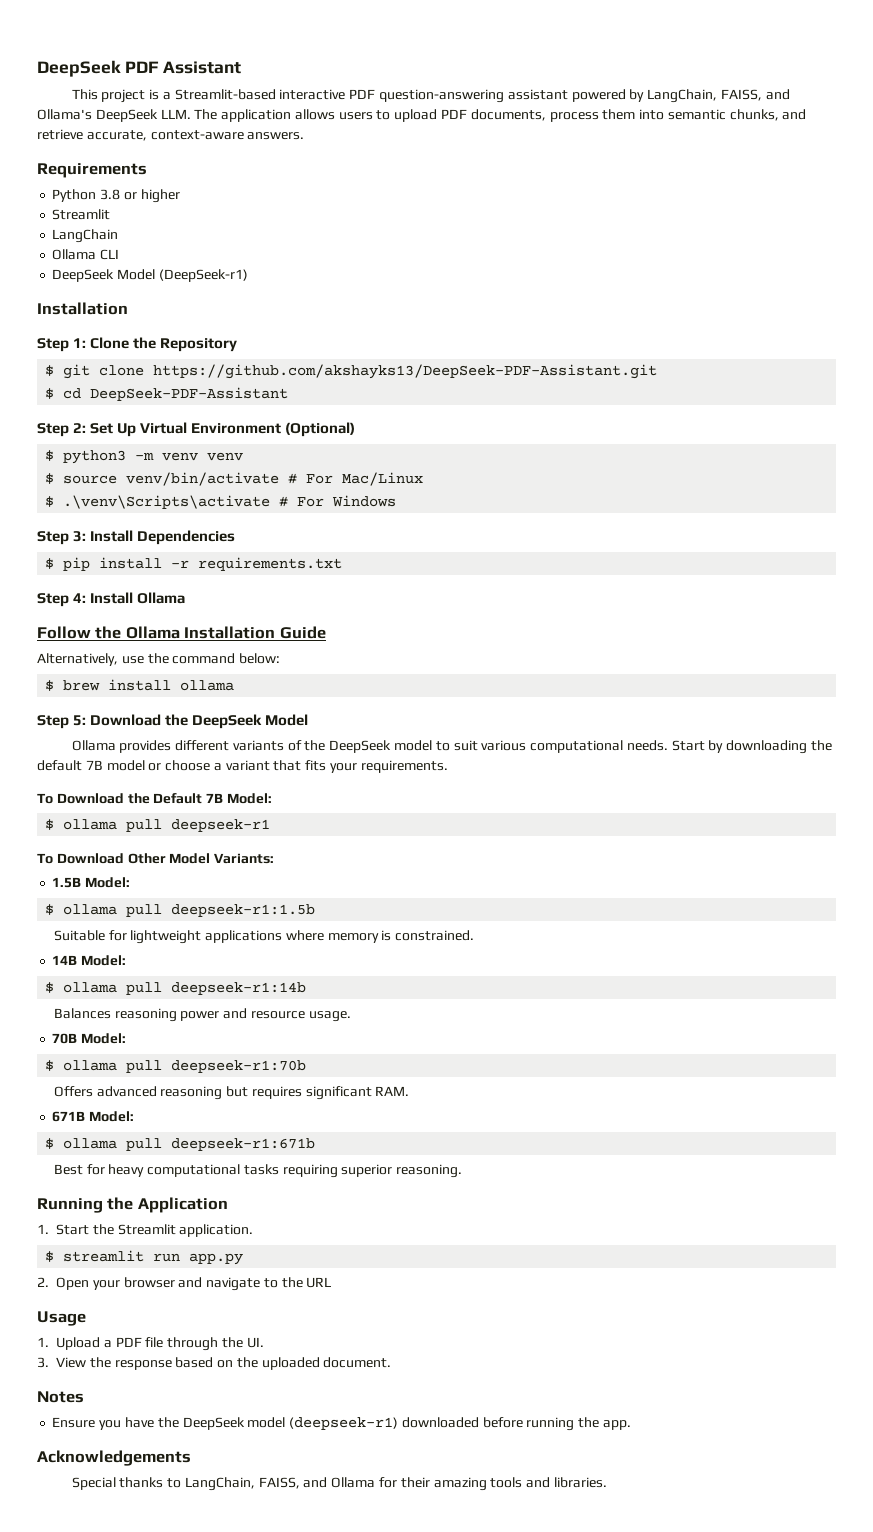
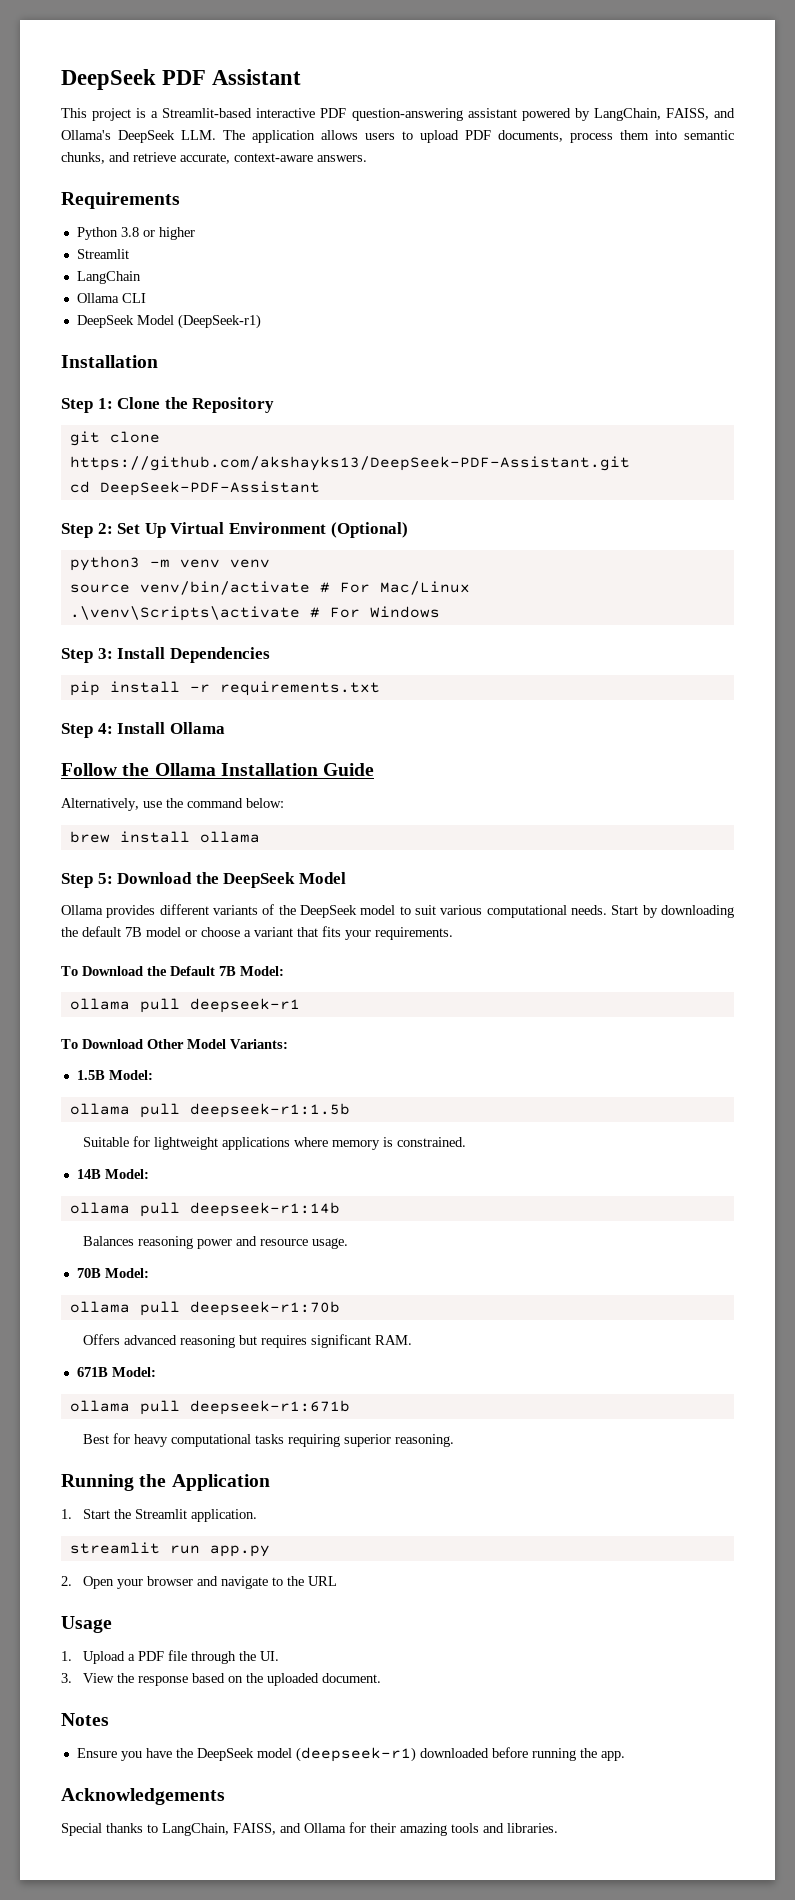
[45,365,55,376] $ -> (275, 405) none
[45,388,55,399] $ -> (630, 463) none
[45,450,55,461] $ -> (408, 530) none
[45,473,55,484] $ -> (270, 563) none
[45,496,55,507] $ -> (470, 588) none
[45,558,55,569] $ -> (270, 655) none
[45,680,55,691] $ -> (284, 803) none
[45,819,55,830] $ -> (284, 971) none
[45,904,55,915] $ -> (153, 1075) none
[45,982,55,993] $ -> (149, 1174) none
[45,1060,55,1071] $ -> (149, 1273) none
[45,1138,55,1149] $ -> (156, 1372) none
[45,1251,55,1262] $ -> (257, 1515) none

